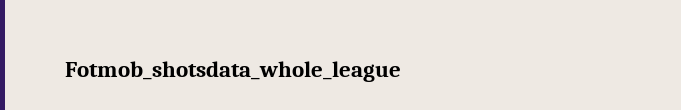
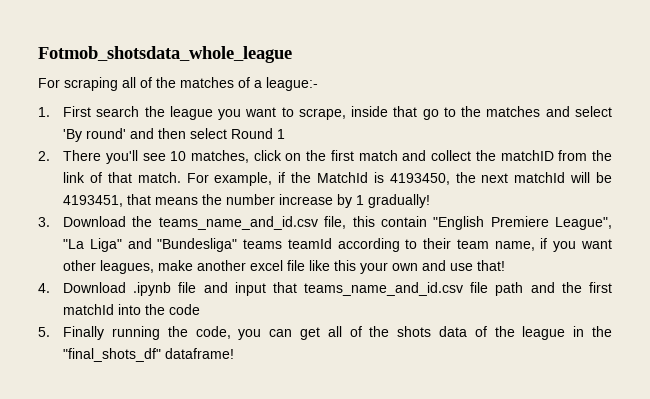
(401, 71) none -> [38,77,318,91] [38,106,612,120] [63,128,286,142] [38,150,612,164] [63,172,613,186] [63,194,431,208] [38,216,612,230] [63,238,612,252] [63,260,506,274] [38,282,612,296] [63,304,201,315] [38,326,612,340] [63,348,235,362] // For scraping all of the matches of a league:- // 1. First search the league you want to scrape, inside that go to the matches and select 'By round' and then select Round 1 // 2. There you'll see 10 matches, click on the first match and collect the matchID from the link of that match. For example, if the MatchId is 4193450, the next matchId will be 4193451, that means the number increase by 1 gradually! // 3. Download the teams_name_and_id.csv file, this contain "English Premiere League", "La Liga" and "Bundesliga" teams teamId according to their team name, if you want other leagues, make another excel file like this your own and use that! // 4. Download .ipynb file and input that teams_name_and_id.csv file path and the first matchId into the code // 5. Finally running the code, you can get all of the shots data of the league in the "final_shots_df" dataframe!

